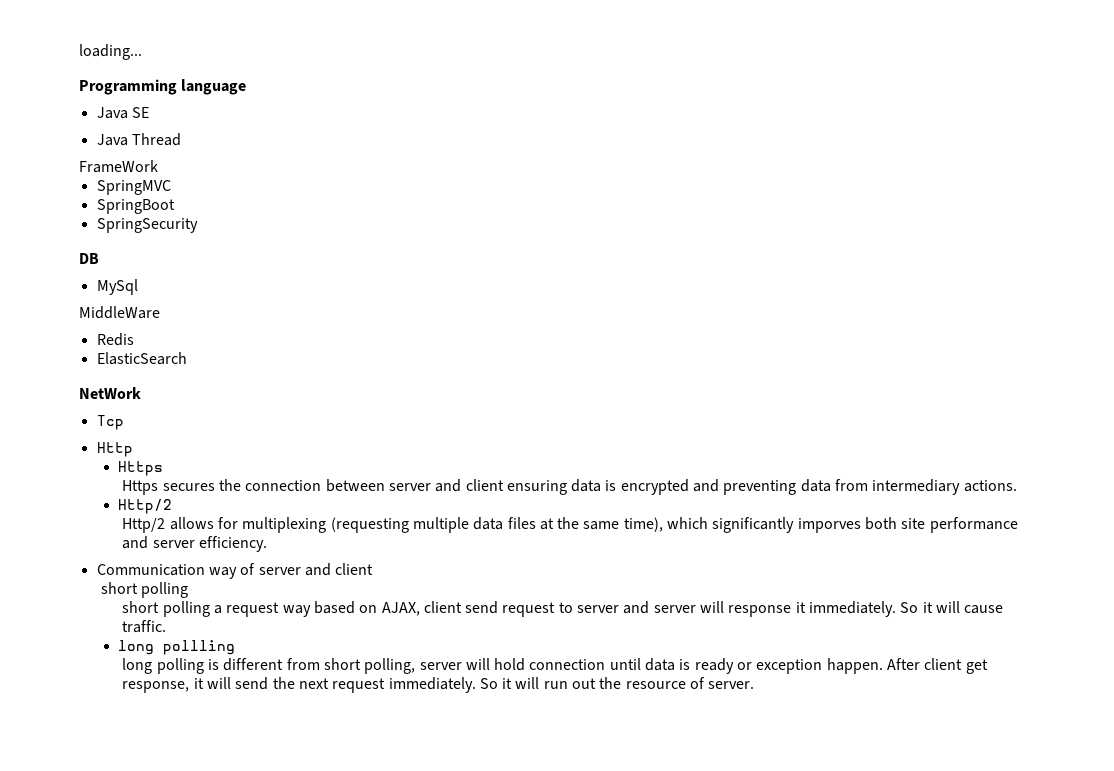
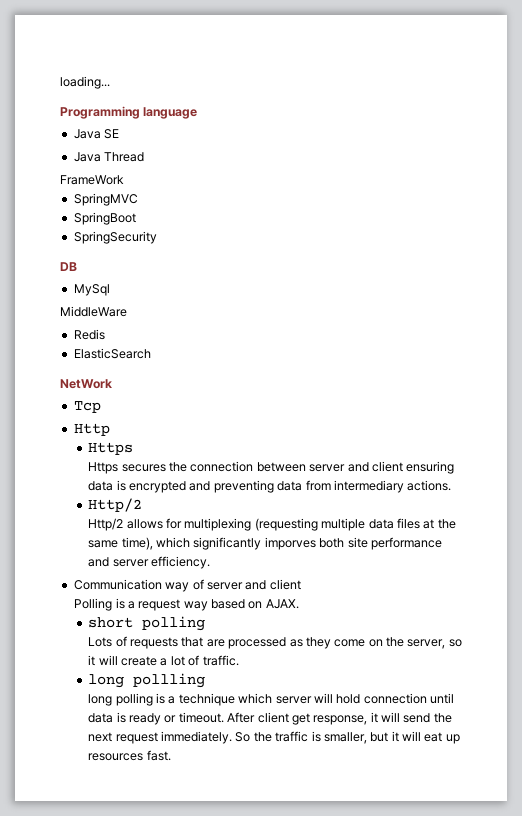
[100,582,188,598] [122,601,210,617] short polling // short polling -> [74,598,125,611] Polling is
[381,601,1004,617] AJAX, client send request to server and server will response it immediately. So it will cause -> [265,599,299,609] [87,616,205,631] [88,636,462,649] [88,655,200,666] AJAX. // short polling // Lots of requests that are processed as they come on the server, so it will create a lot of
[223,658,416,674] different from short polling, -> [168,693,273,706] a technique which
[756,658,883,674] exception happen. -> [178,712,224,723] timeout.
[502,677,755,689] it will run out the resource of server. -> [253,731,460,744] [88,750,171,761] the traffic is smaller, but it will eat up resources fast.

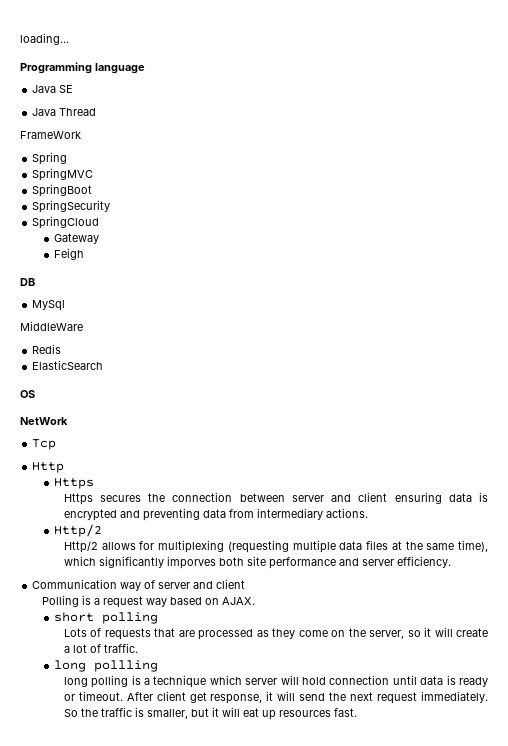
(124, 180) none -> [32,152,68,165] // Spring
(157, 237) none -> [32,216,100,229] [54,233,100,244] [54,248,85,260] // SpringCloud // Gateway // Feigh
(151, 353) none -> [20,390,35,398] // OS

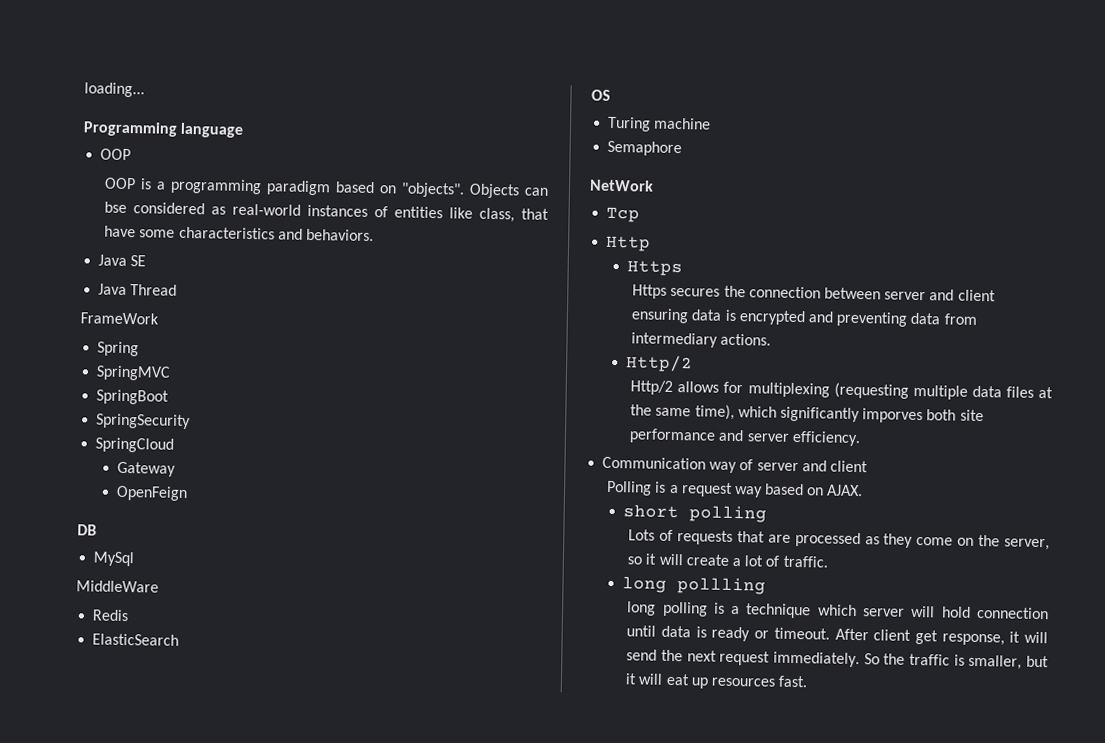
(145, 68) none -> [100,148,132,161] [104,177,549,199] [104,201,549,223] [104,225,374,242] // OOP // OOP is a programming paradigm based on "objects". Objects can bse considered as real-world instances of entities like class, that have some characteristics and behaviors.
[54,248,85,260] Feigh -> [116,485,189,502] OpenFeign
(35, 394) none -> [607,116,712,132] [607,140,683,157] // Turing machine // Semaphore

